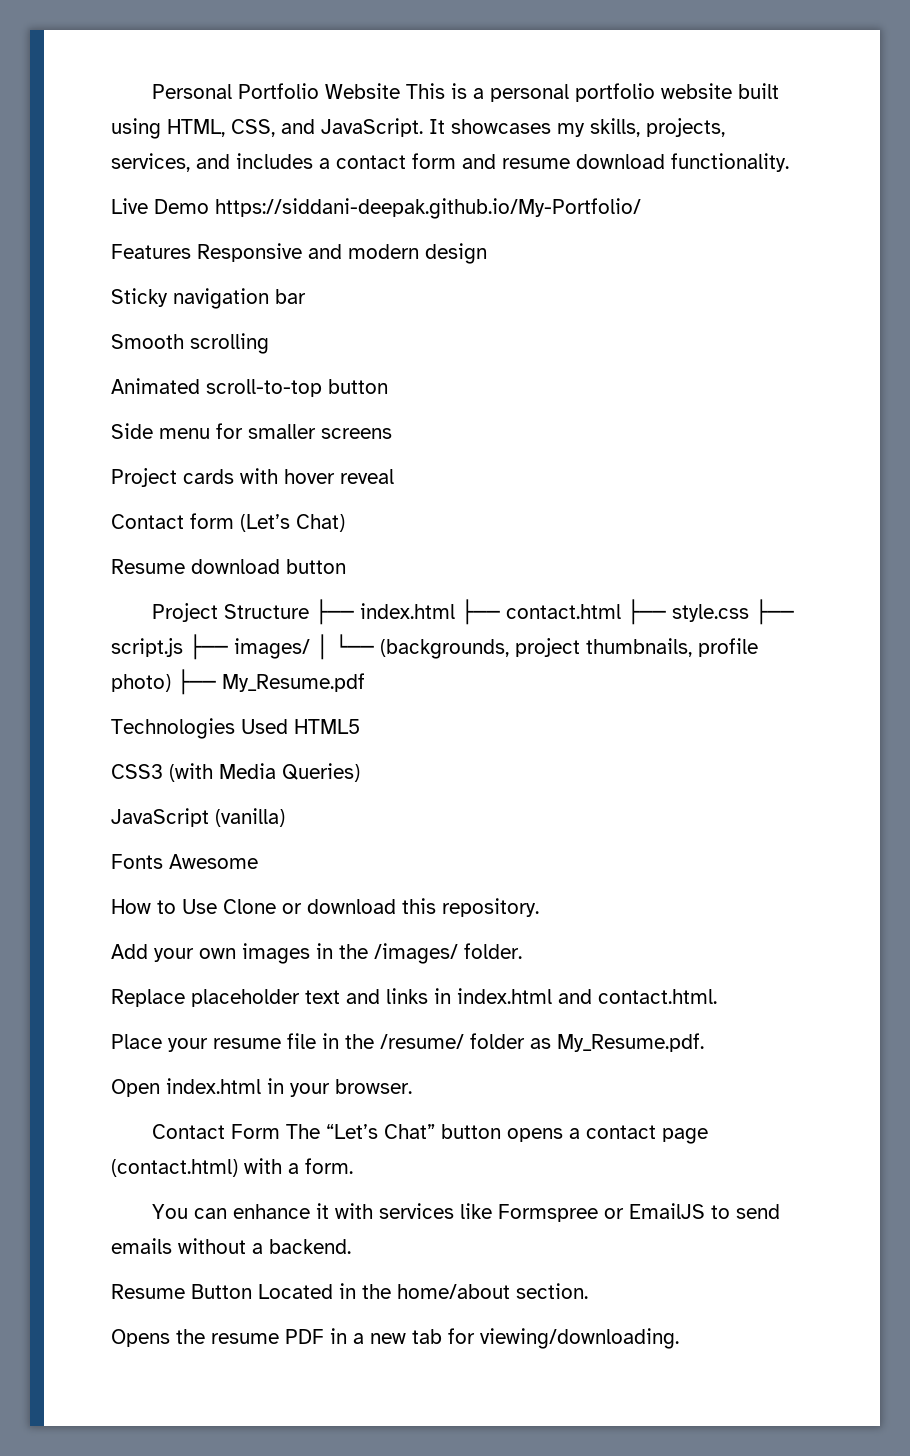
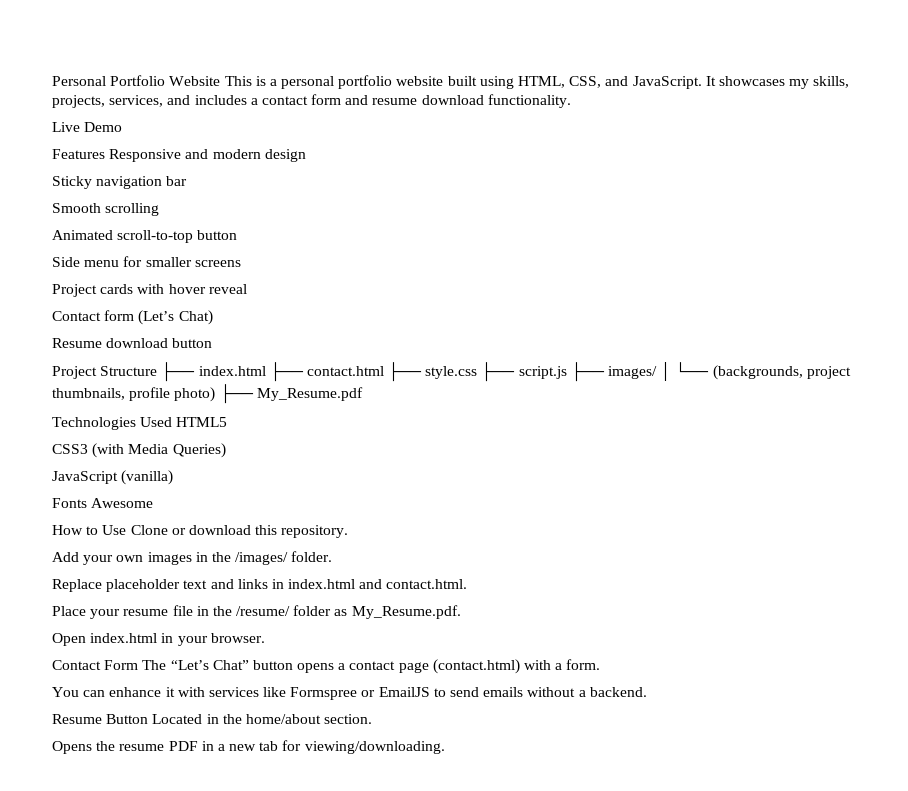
[215,198,641,219] https://siddani-deepak.github.io/My-Portfolio/ -> (123, 127) none

